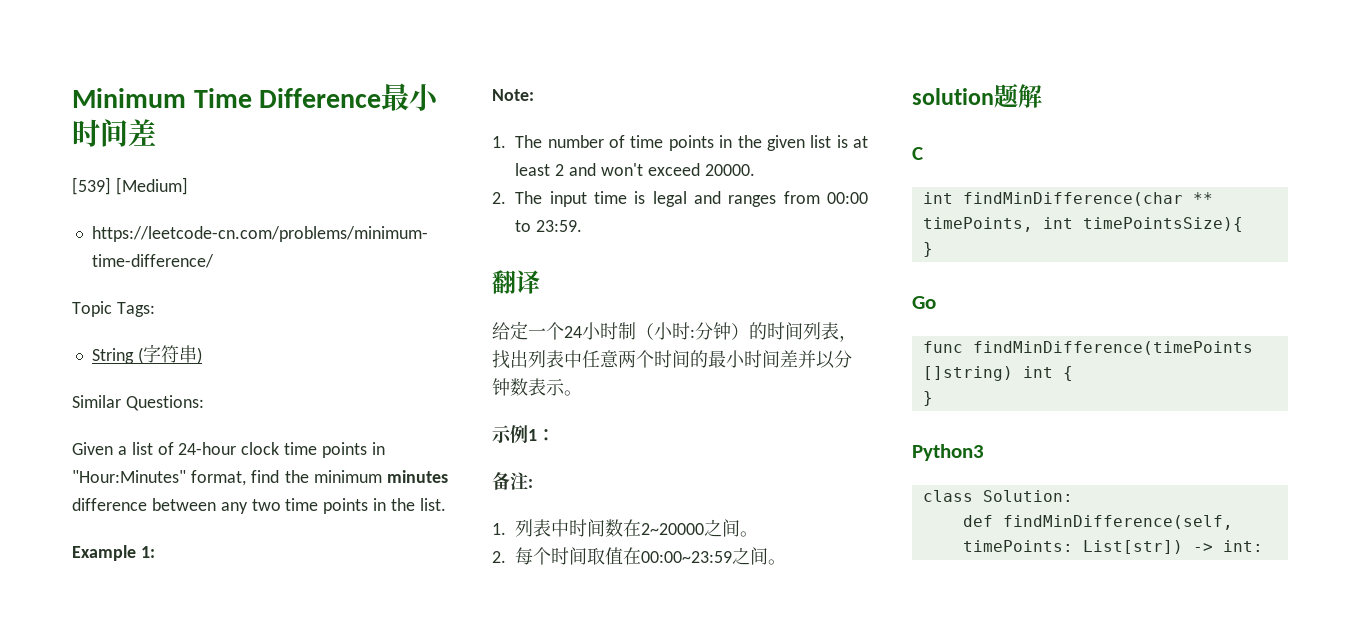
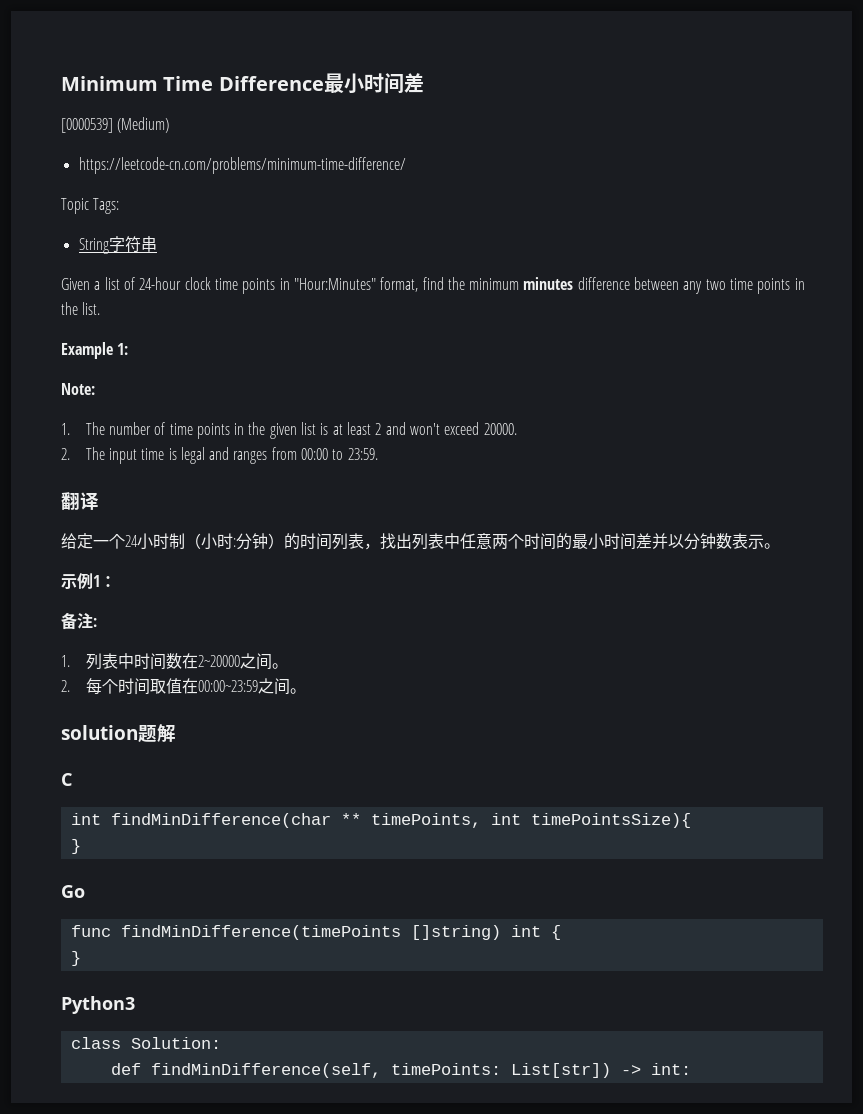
[72,177,188,195] [539] [Medium] -> [61,117,170,133] [0000539] (Medium)
[137,347,143,364] ( -> (109, 246) none
[196,347,202,364] [72,395,204,411] ) // Similar Questions: -> (157, 244) none

